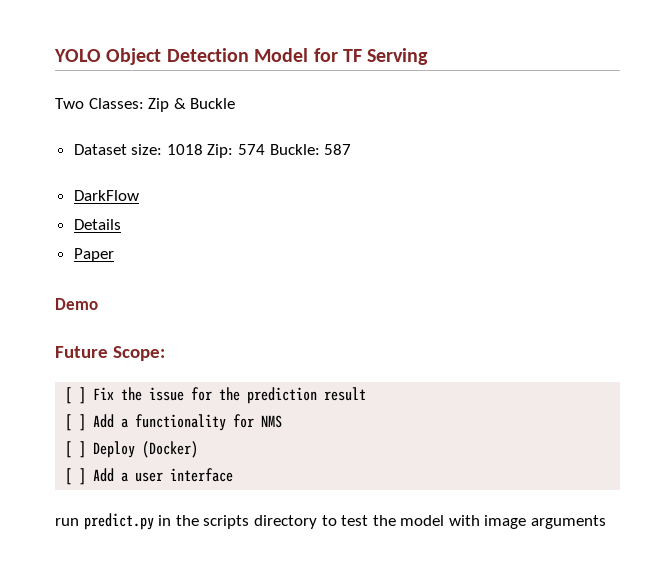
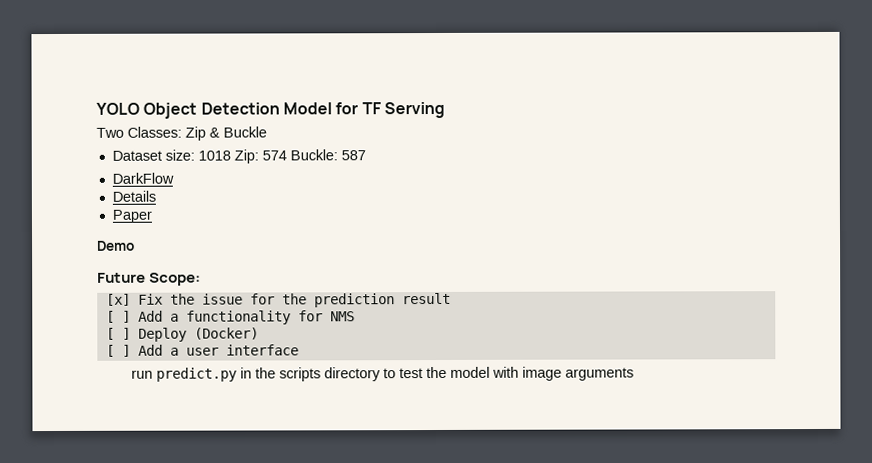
[65,387,87,404] [ ] -> [105,293,131,306] [x]

